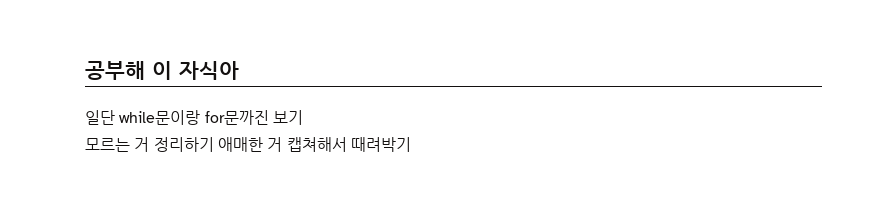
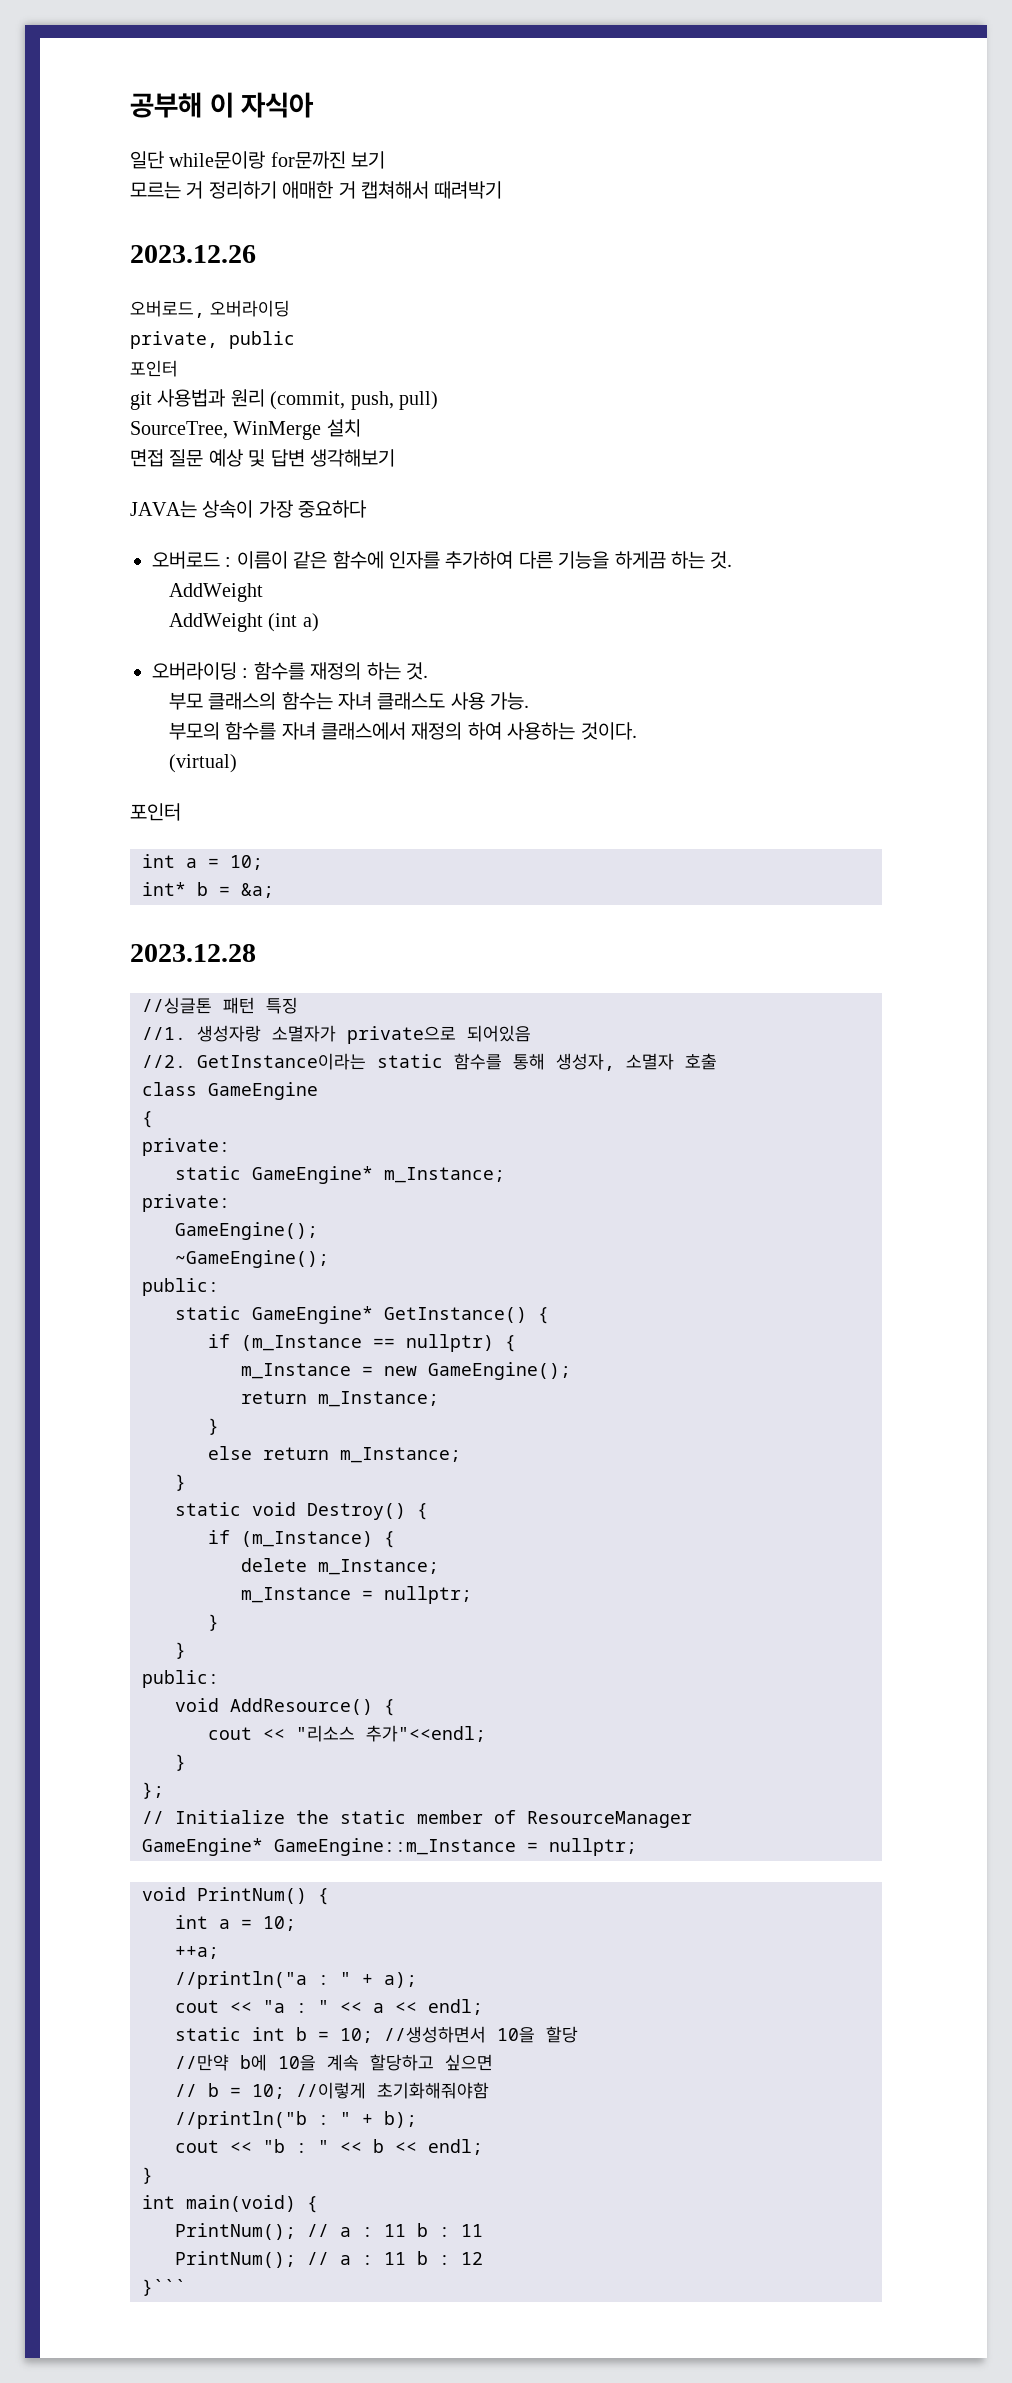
(411, 144) none -> [130,245,256,263] [130,300,290,318] [130,331,295,349] [130,360,178,377] [130,389,438,410] [130,419,361,440] [130,449,395,467] [130,500,368,518] [152,551,733,569] [168,583,263,602] [168,613,319,632] [152,662,428,680] [168,692,530,710] [168,722,637,740] [168,754,237,773] [130,803,181,821] [142,854,263,870] [142,882,274,898] [130,944,256,962] [142,997,298,1014] [142,1025,531,1044] [142,1053,717,1071] [142,1082,318,1100] [142,1111,153,1128] [142,1138,230,1156] [175,1166,505,1184] [142,1194,230,1212] [175,1222,318,1240] [175,1250,329,1268] [142,1278,219,1296] [175,1306,549,1324] [208,1334,516,1352] [241,1362,571,1380] [241,1391,439,1407] [208,1418,219,1435] [208,1446,461,1463] [175,1474,186,1491] [175,1502,428,1520] [208,1530,395,1548] [241,1558,439,1575] [241,1586,472,1604] [208,1614,219,1631] [175,1642,186,1659] [142,1670,219,1688] [175,1698,395,1716] [208,1725,486,1742] [175,1754,186,1771] [142,1782,164,1799] [142,1810,692,1828] [142,1838,637,1856] [142,1887,329,1905] [175,1915,296,1931] [175,1946,219,1959] [175,1971,417,1989] [175,1999,483,2015] [175,2026,578,2043] [175,2054,493,2071] [175,2082,489,2099] [175,2111,417,2129] [175,2139,483,2155] [142,2167,153,2184] [142,2195,318,2213] [175,2223,483,2240] [175,2251,483,2268] [142,2279,186,2296] // 2023.12.26 // 오버로드, 오버라이딩 // private, public // 포인터 // git 사용법과 원리 (commit, push, pull) // SourceTree, WinMerge 설치 // 면접 질문 예상 및 답변 생각해보기 // JAVA는 상속이 가장 중요하다 // 오버로드 : 이름이 같은 함수에 인자를 추가하여 다른 기능을 하게끔 하는 것. // AddWeight // AddWeight (int a) // 오버라이딩 : 함수를 재정의 하는 것. // 부모 클래스의 함수는 자녀 클래스도 사용 가능. // 부모의 함수를 자녀 클래스에서 재정의 하여 사용하는 것이다. // (virtual) // 포인터 // int a = 10; // int* b = &a; // 2023.12.28 // //싱글톤 패턴 특징 // //1. 생성자랑 소멸자가 private으로 되어있음 // //2. GetInstance이라는 static 함수를 통해 생성자, 소멸자 호출 // class GameEngine // { // private: // static GameEngine* m_Instance; // private: // GameEngine(); // ~GameEngine(); // public: // static GameEngine* GetInstance() { // if (m_Instance == nullptr) { // m_Instance = new GameEngine(); // return m_Instance; // } // else return m_Instance; // } // static void Destroy() { // if (m_Instance) { // delete m_Instance; // m_Instance = nullptr; // } // } // public: // void AddResource() { // cout << "리소스 추가"<<endl; // } // }; // // Initialize the static member of ResourceManager // GameEngine* GameEngine::m_Instance = nullptr; // void PrintNum() { // int a = 10; // ++a; // //println("a : " + a); // cout << "a : " << a << endl; // static int b = 10; //생성하면서 10을 할당 // //만약 b에 10을 계속 할당하고 싶으면 // // b = 10; //이렇게 초기화해줘야함 // //println("b : " + b); // cout << "b : " << b << endl; // } // int main(void) { // PrintNum(); // a : 11 b : 11 // PrintNum(); // a : 11 b : 12 // }```

